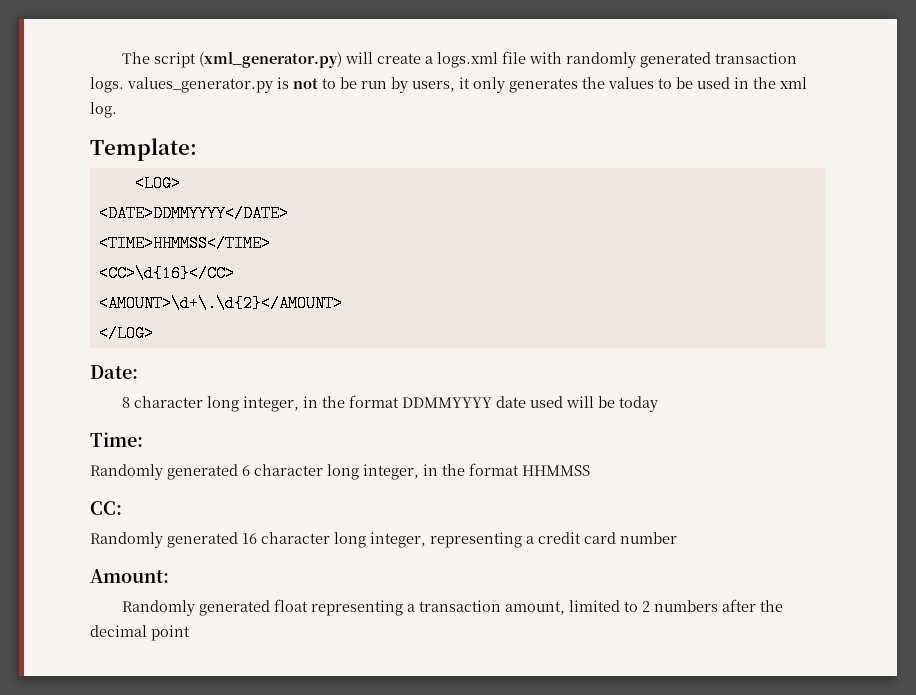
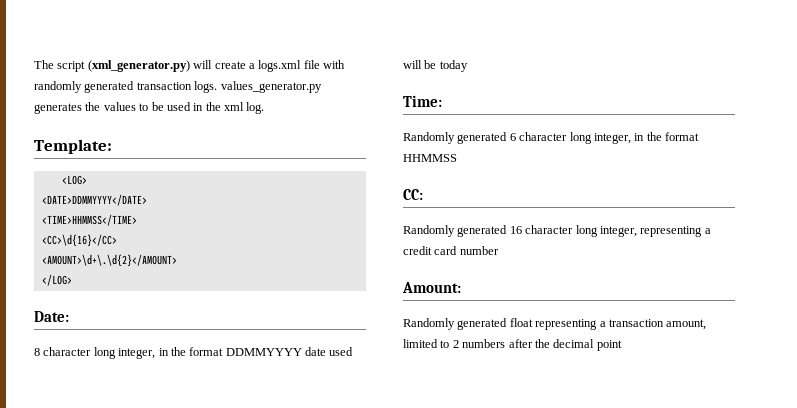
[277,77,505,93] is not to be run by users, it only -> (322, 87) none

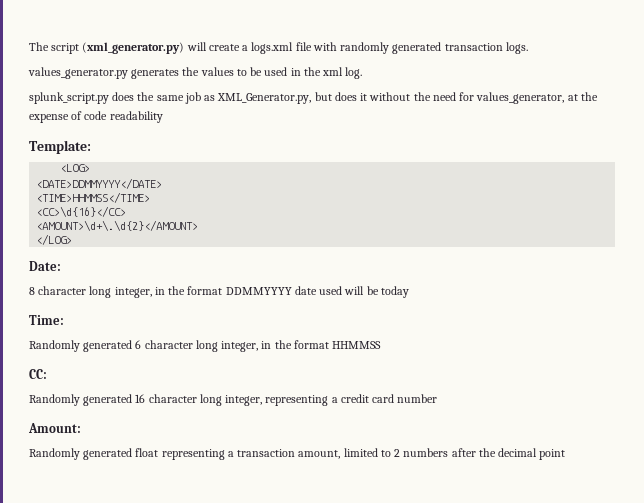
(218, 87) none -> (528, 48) //
(265, 108) none -> [29,92,598,104] [29,111,163,123] // splunk_script.py does the same job as XML_Generator.py, but does it without the need for values_generator, at the expense of code readability

